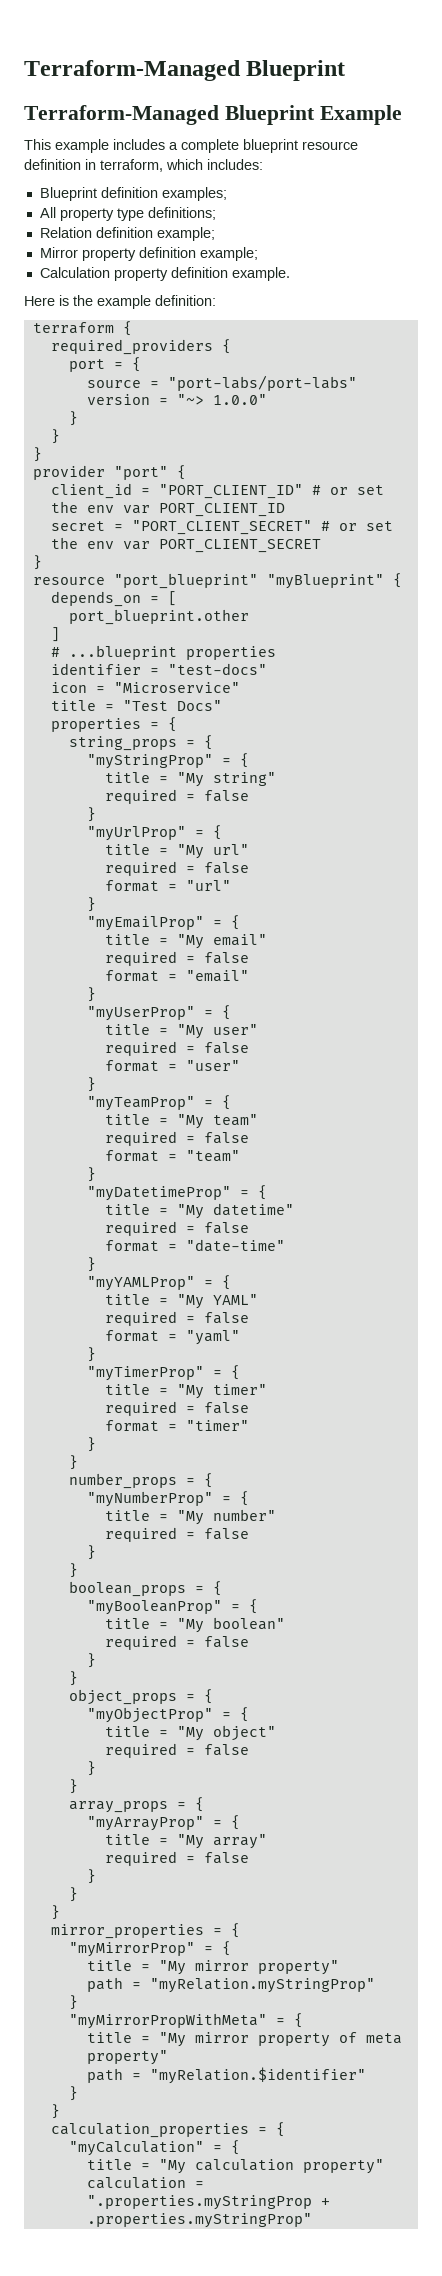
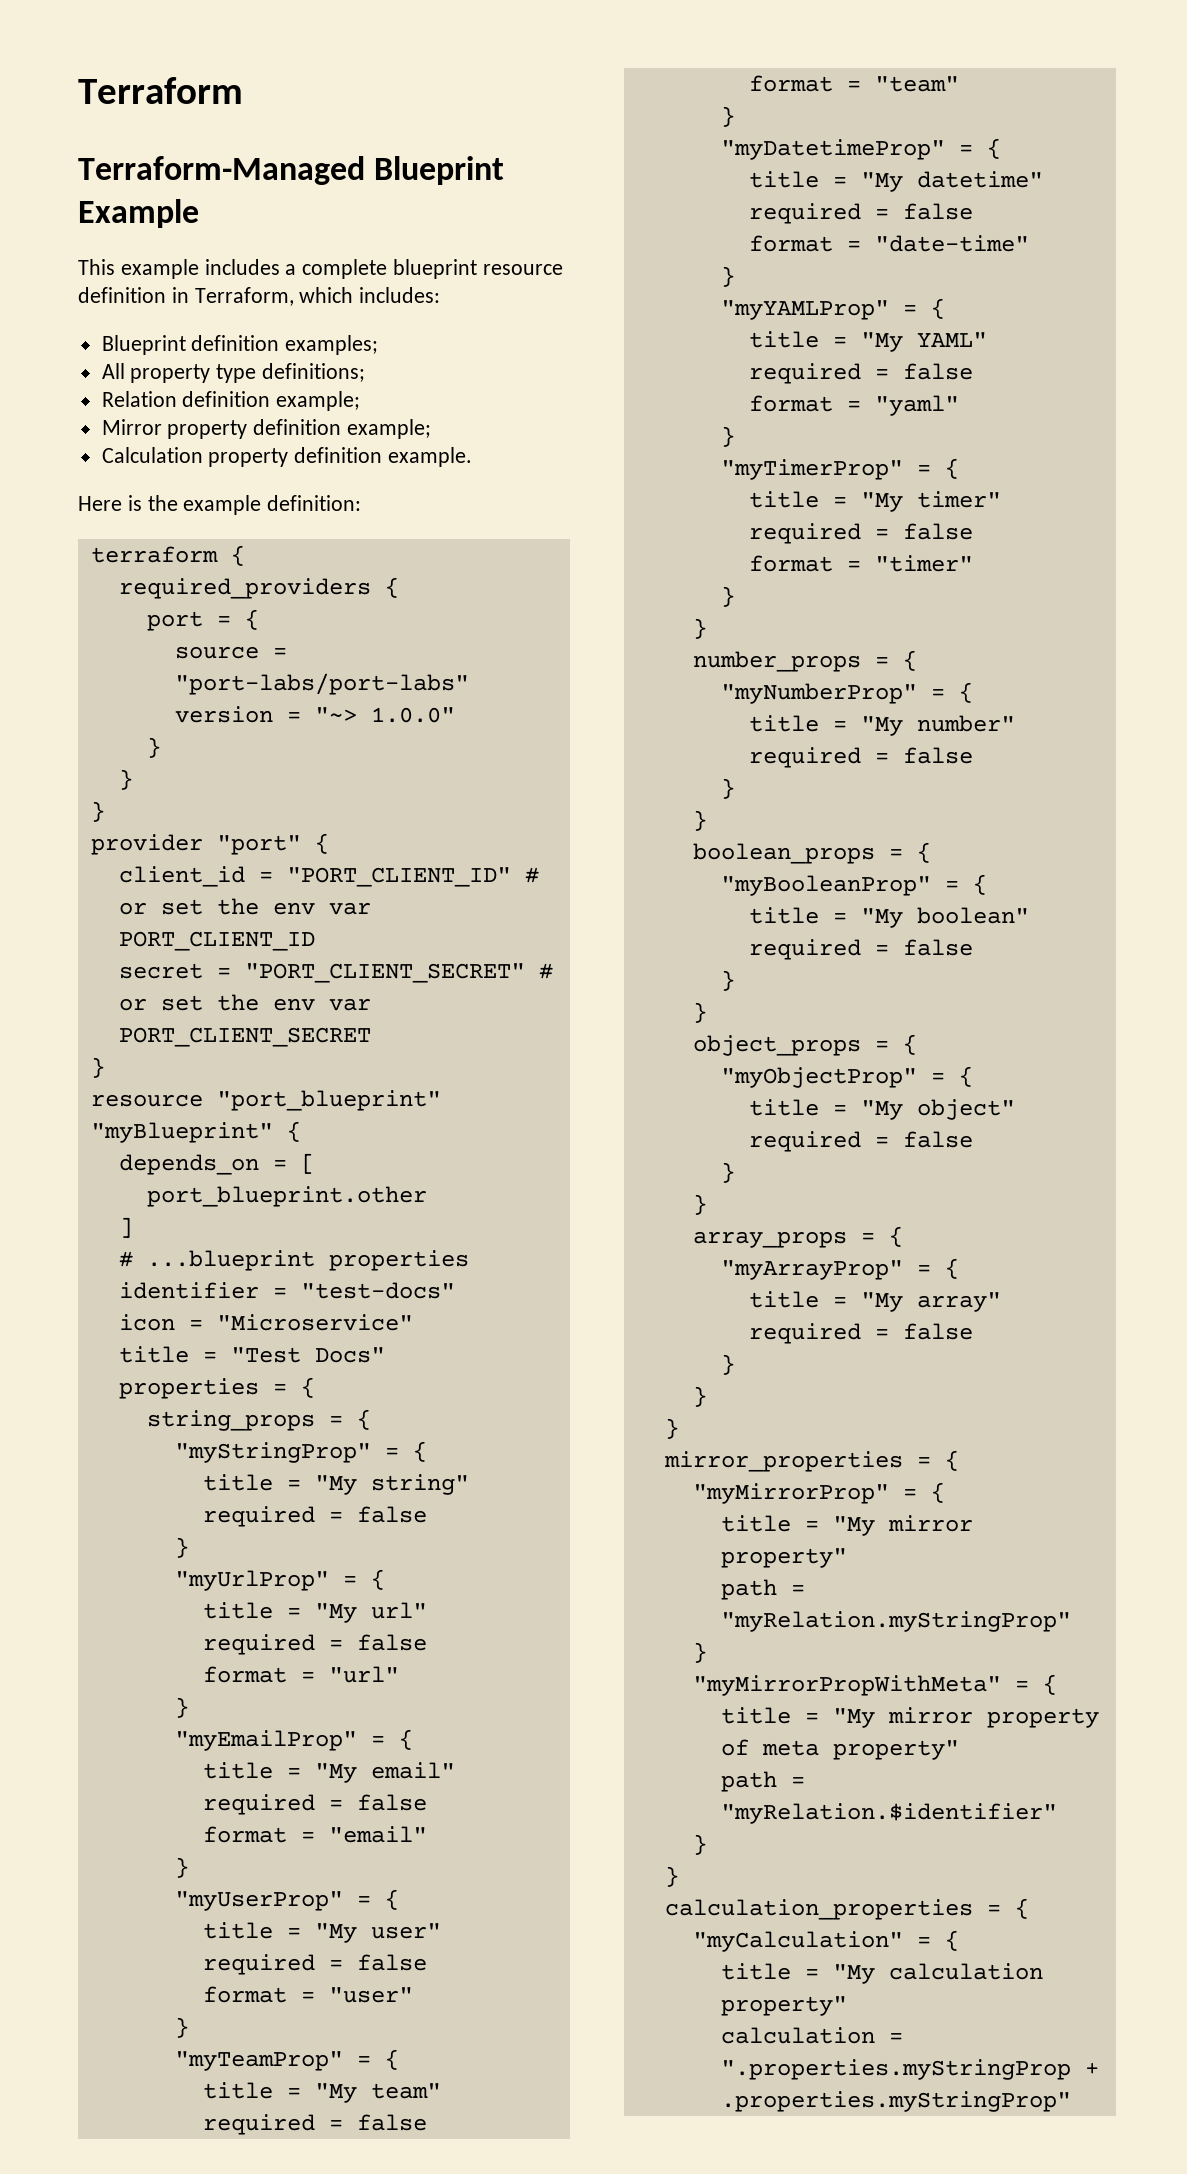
[24,60,346,81] Terraform-Managed Blueprint -> [78,77,243,104] Terraform
[100,159,163,172] terraform, -> [194,287,294,306] Terraform,

